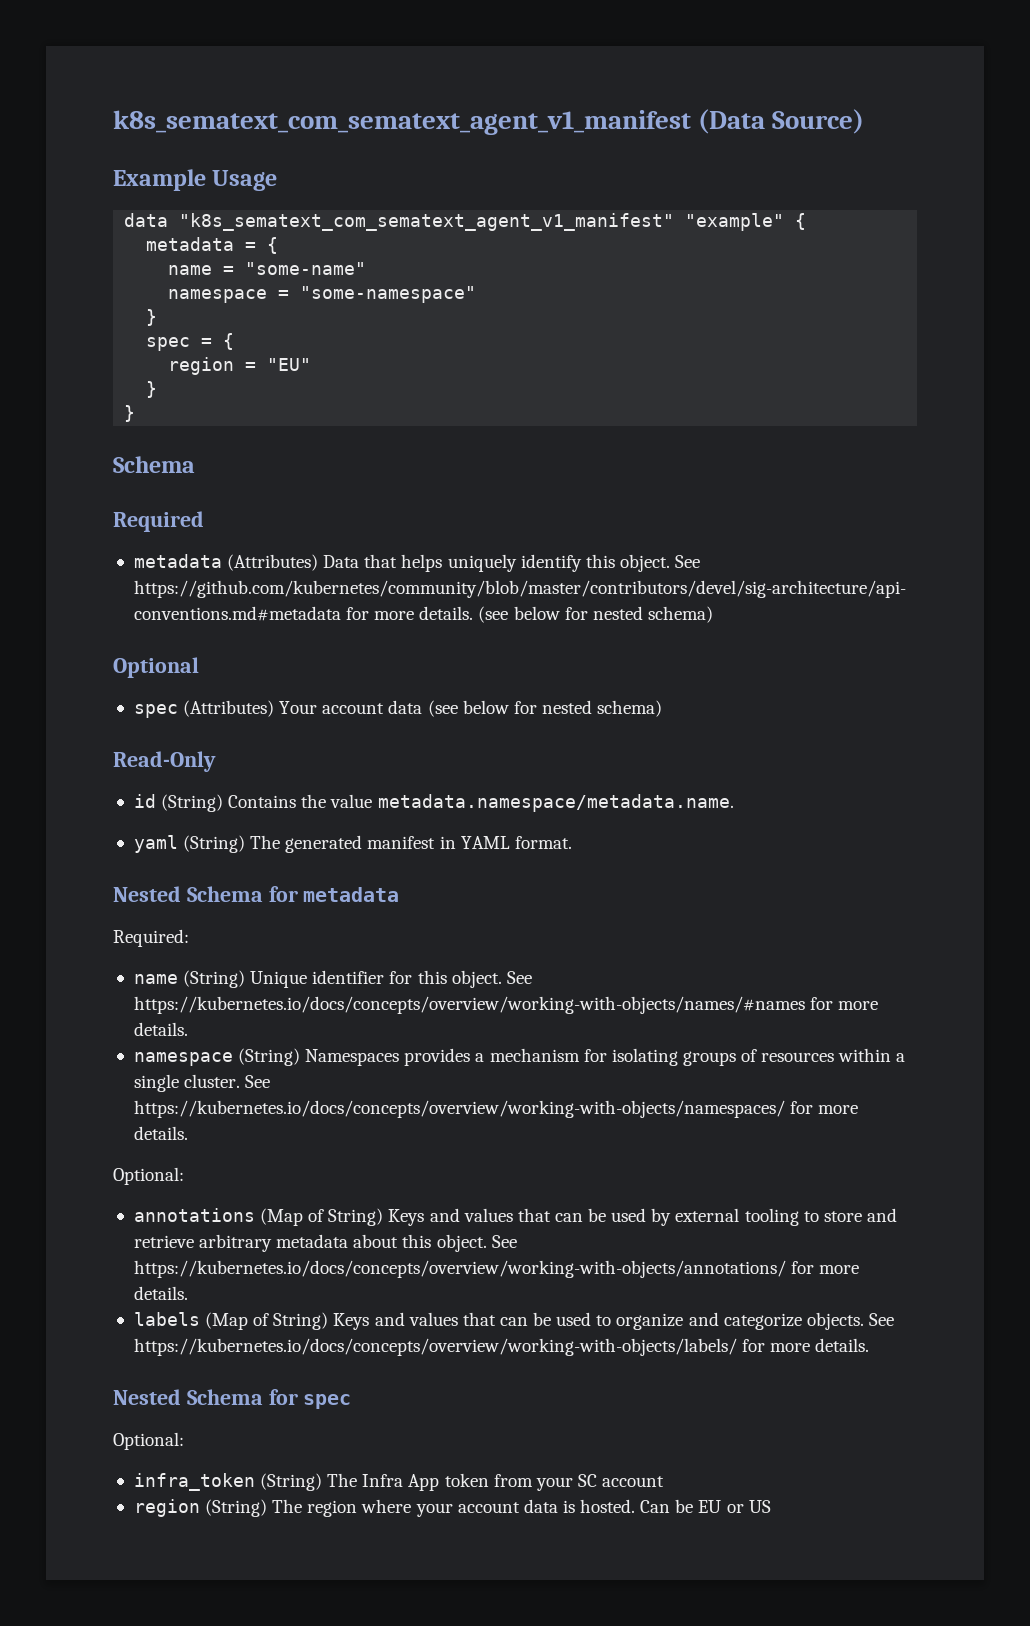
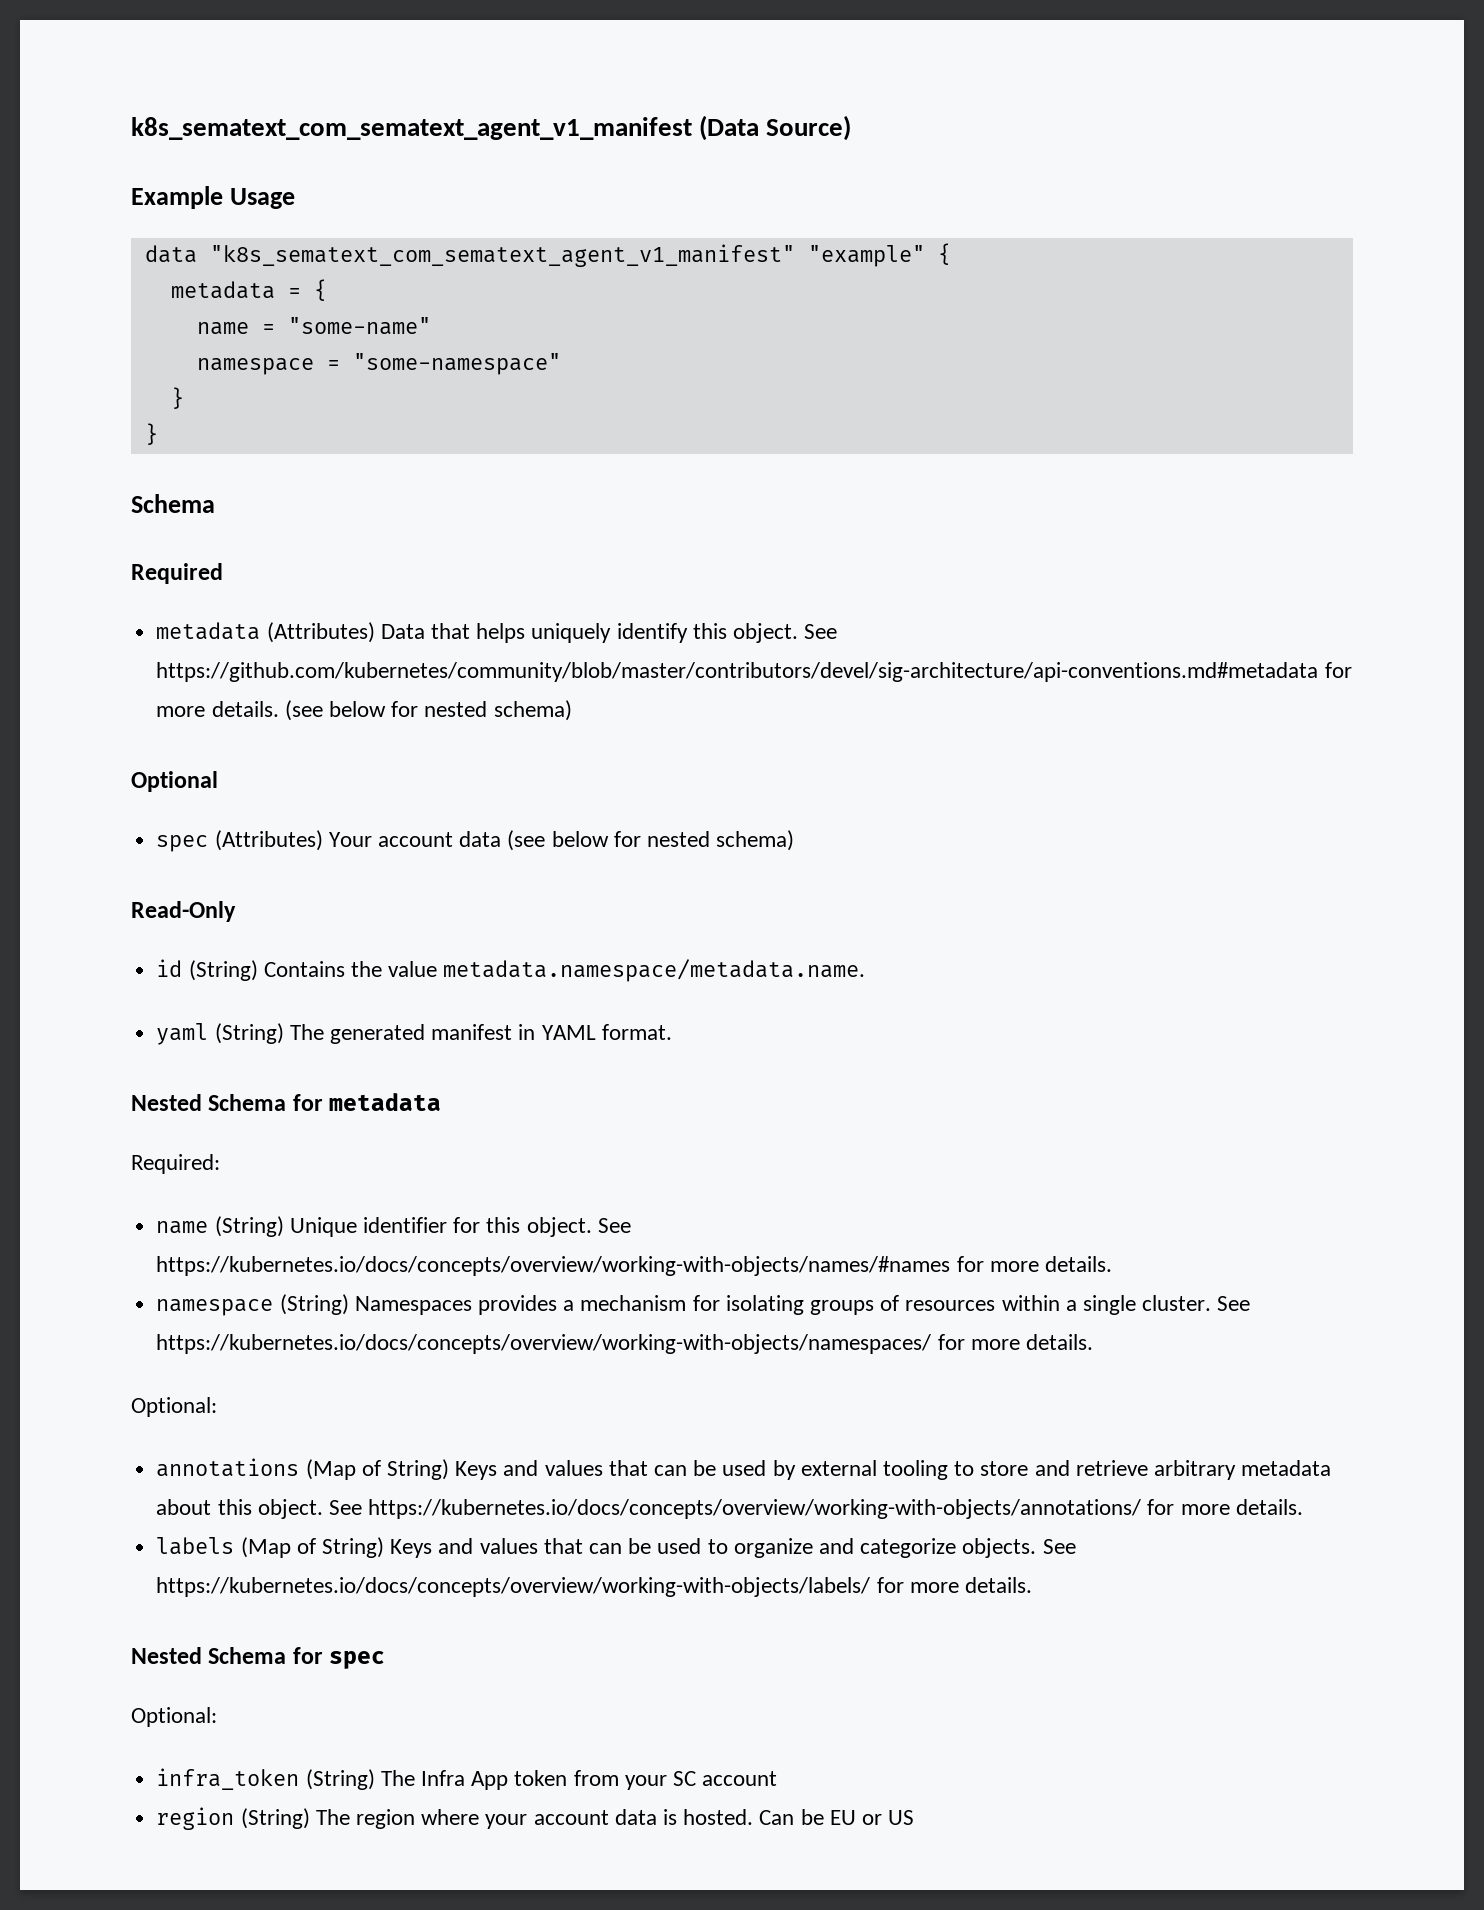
[146,333,235,351] [168,357,312,375] [146,381,158,398] // spec = { // region = "EU" // } -> (184, 398) none

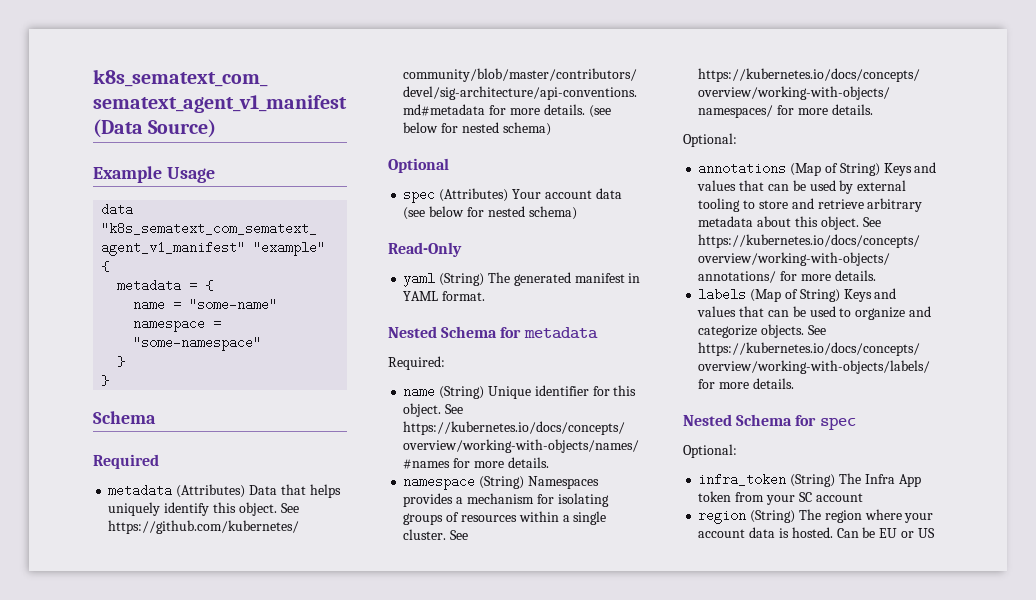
[156,959,866,982] // id (String) Contains the value metadata.namespace/metadata.name. -> (462, 249) none

